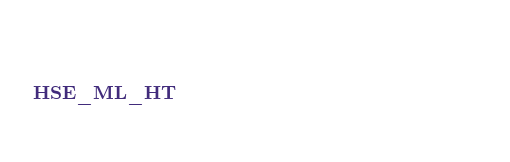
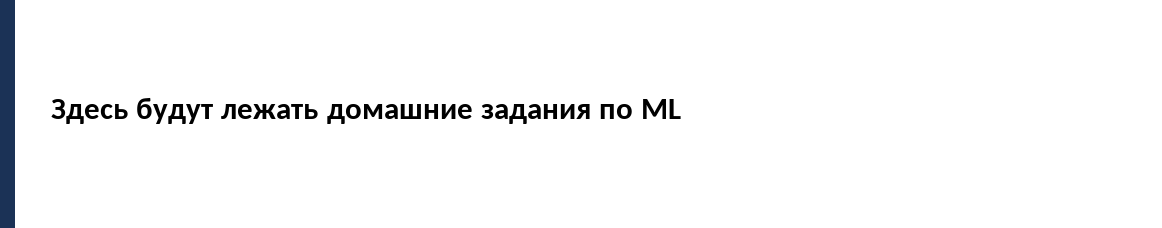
[33,85,176,105] HSE_ML_HT -> [51,97,682,124] Здесь будут лежать домашние задания по ML

